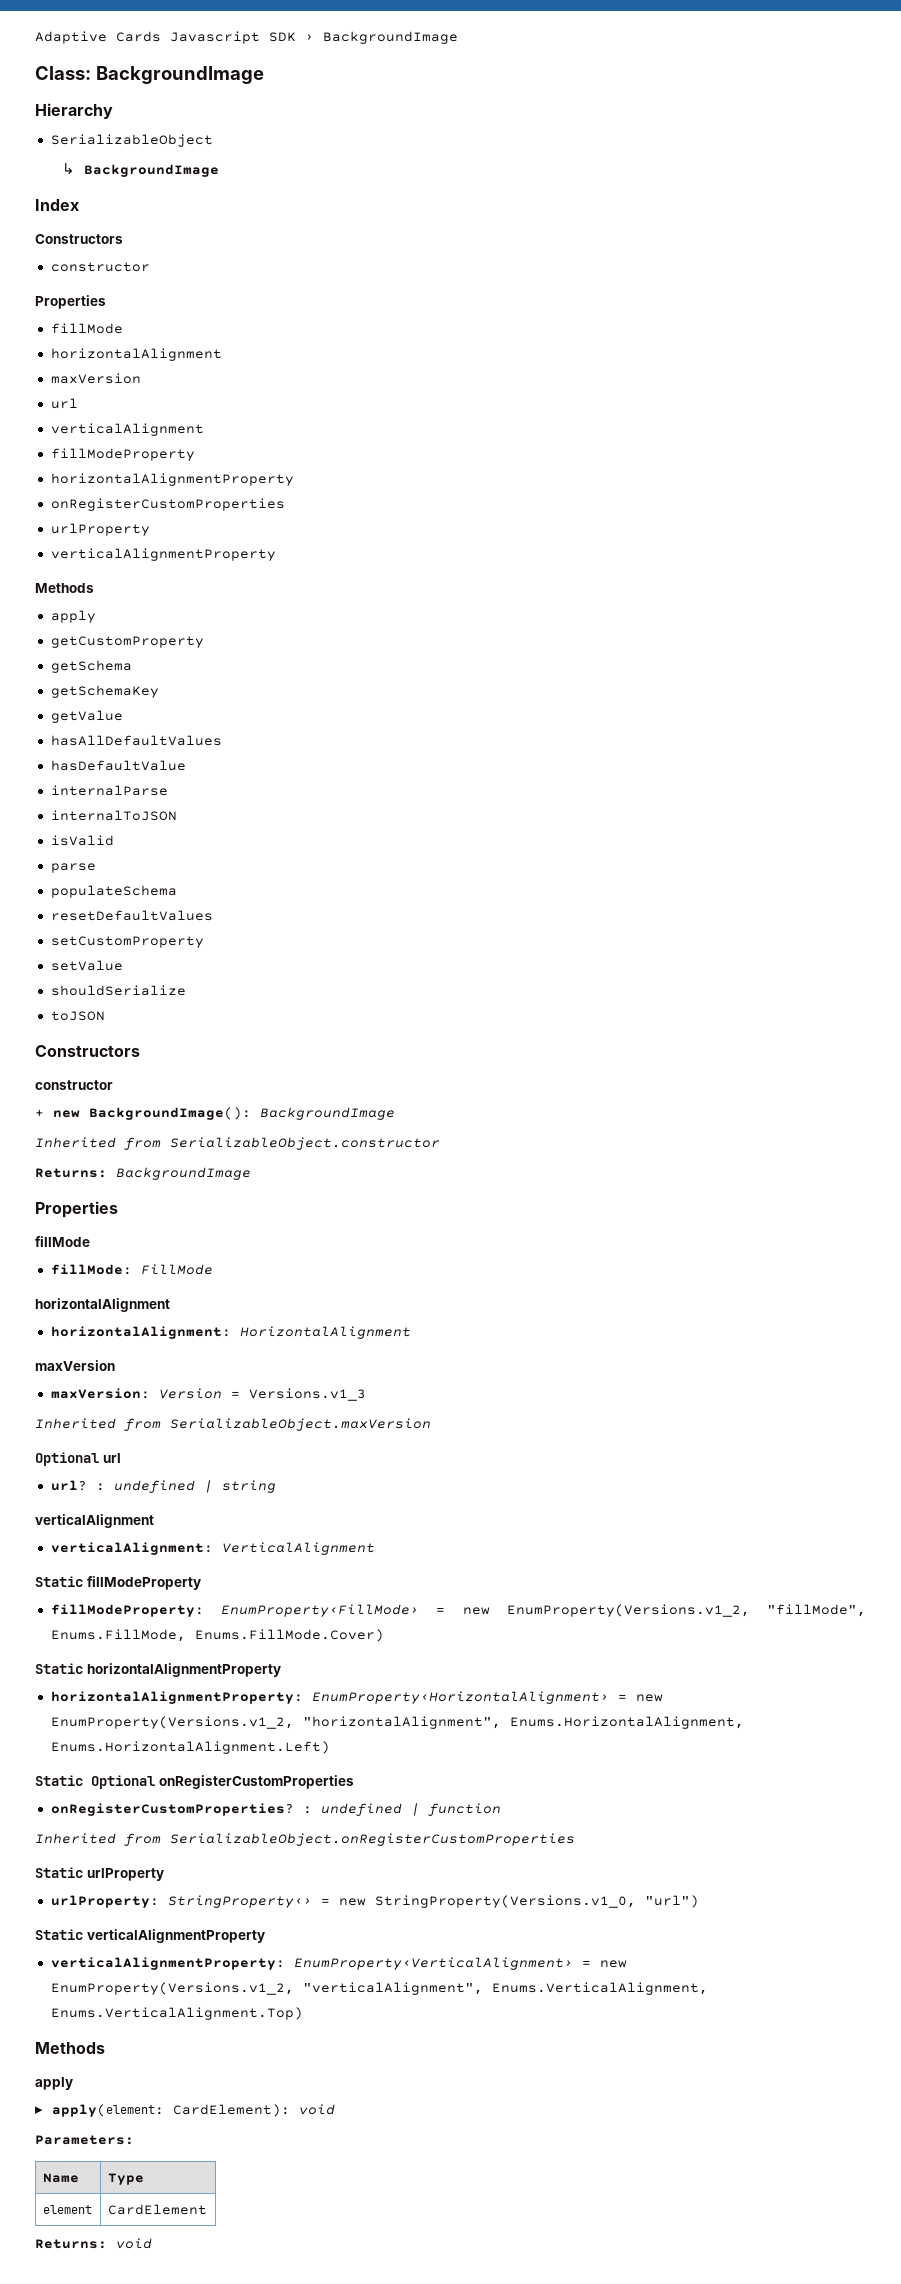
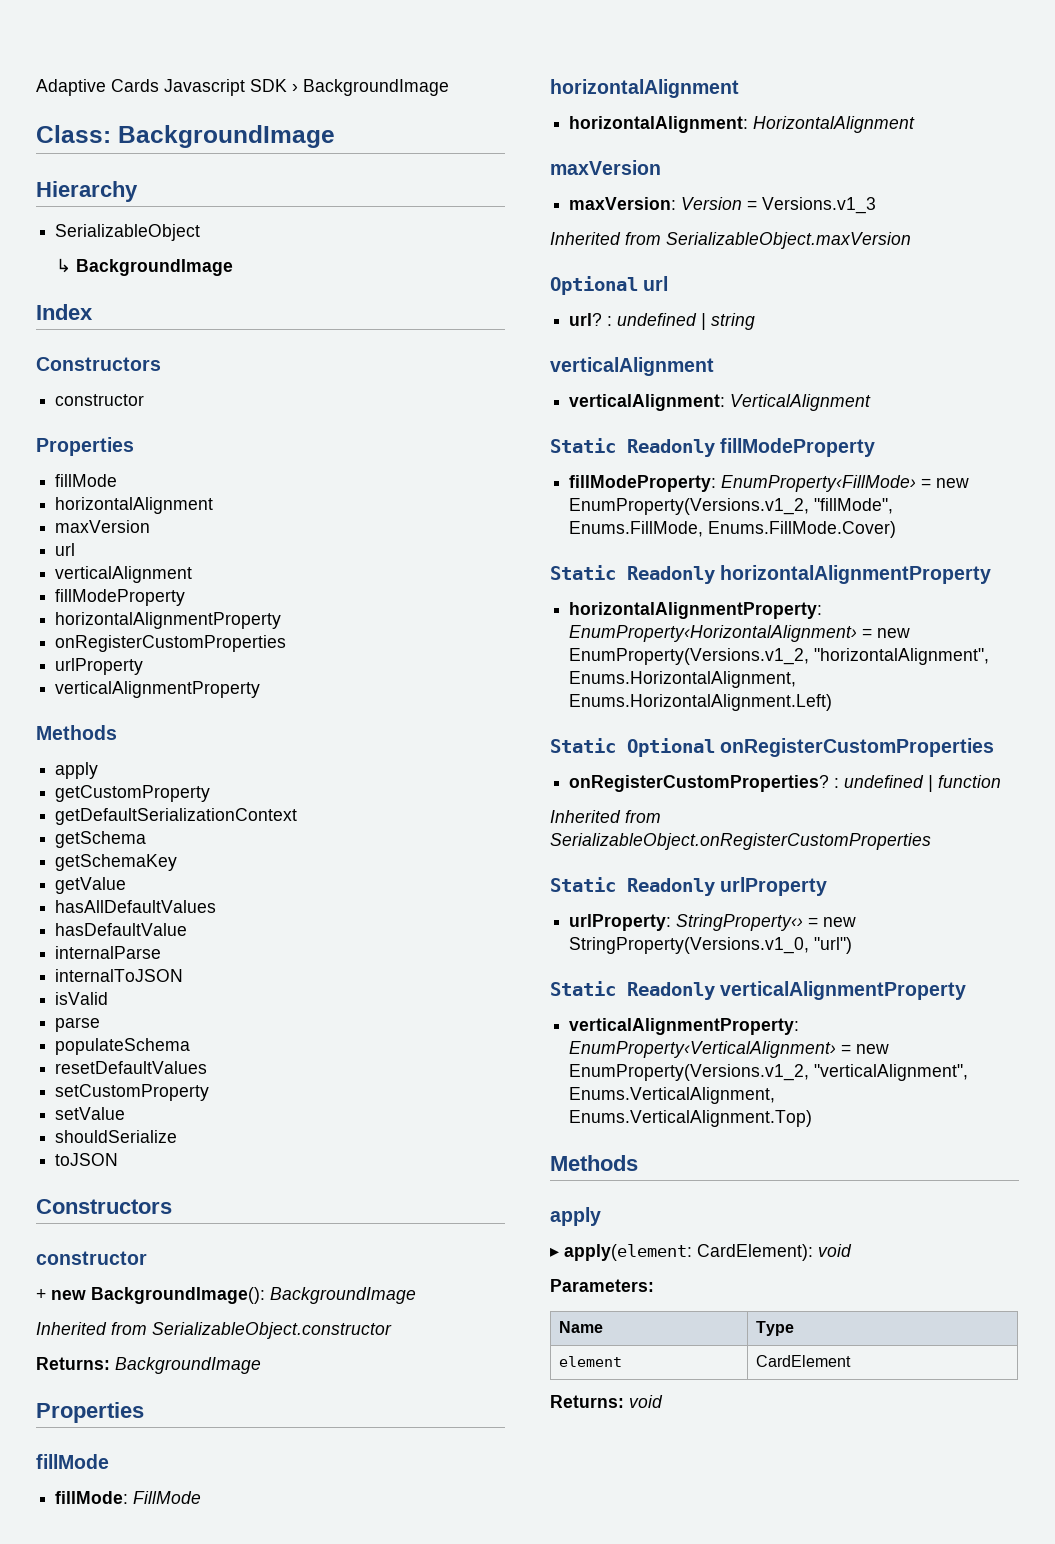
(204, 642) none -> [55,808,298,825] // getDefaultSerializationContext
(83, 1581) none -> [627,439,715,457] Readonly
(83, 1668) none -> [627,566,715,584] Readonly
(83, 1872) none -> [627,878,715,896] Readonly
(83, 1934) none -> [627,982,715,1000] Readonly

